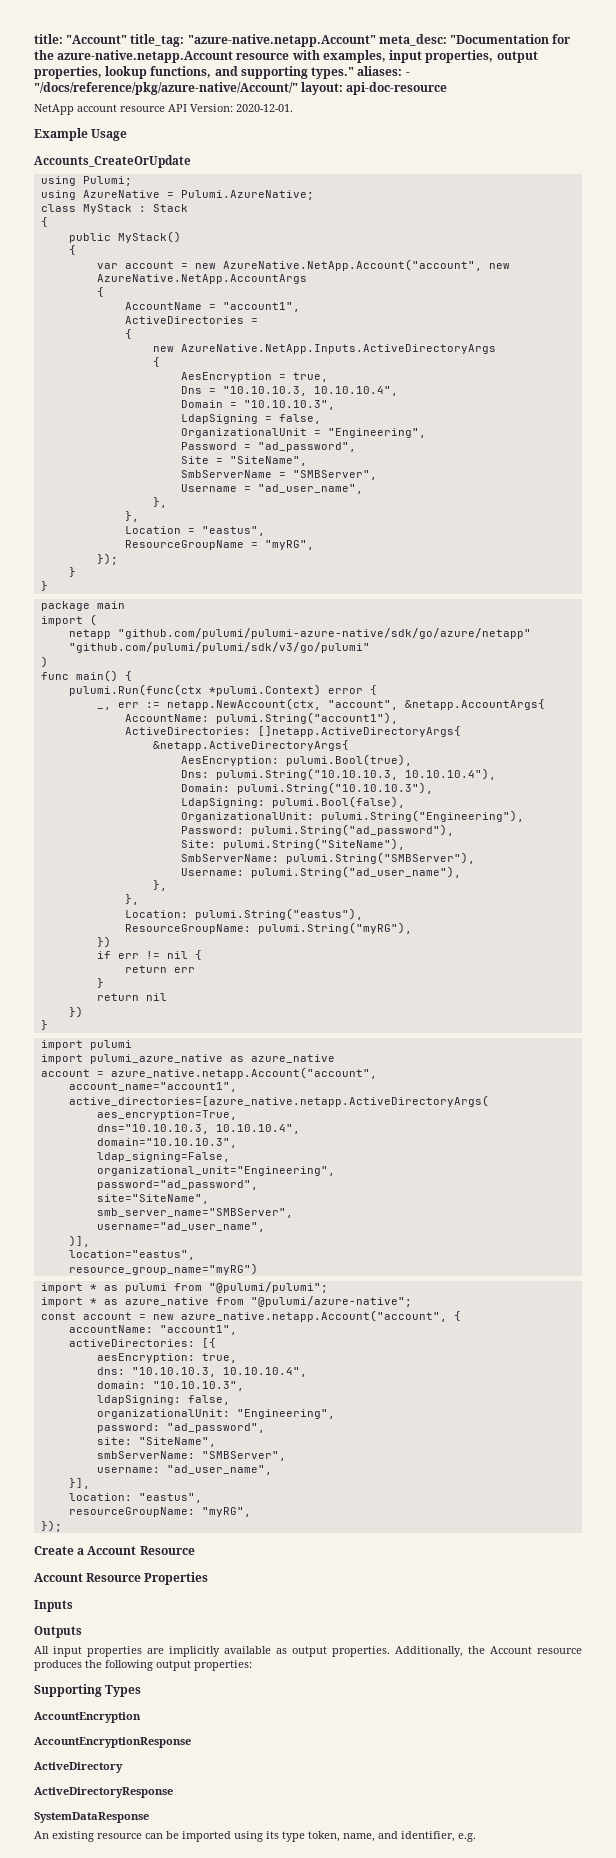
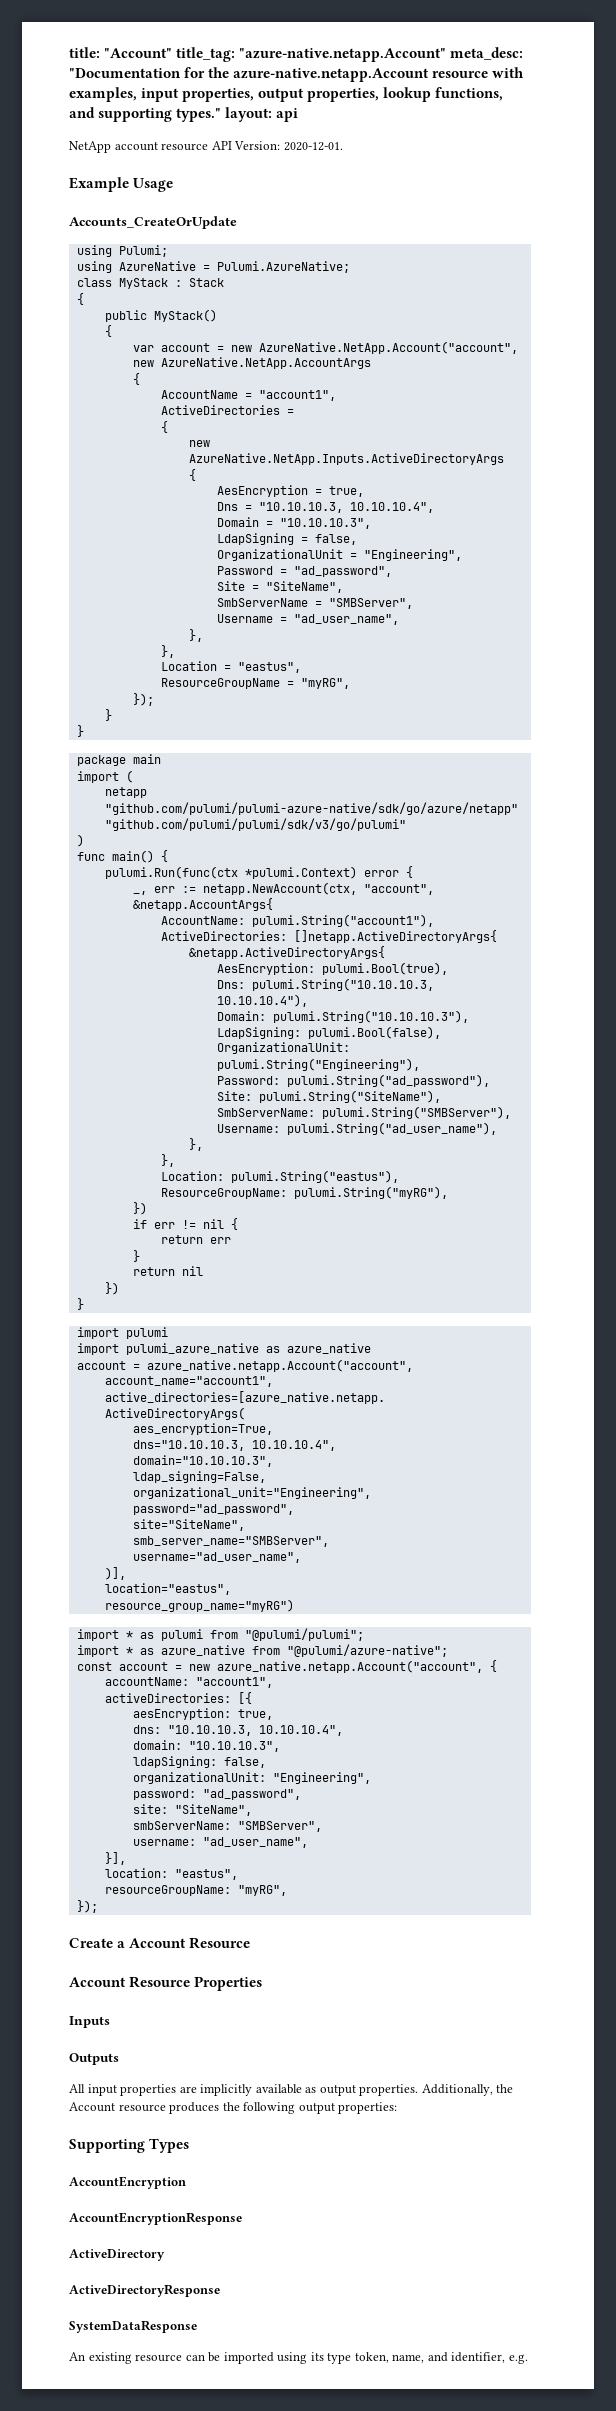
[357,66,410,76] [34,82,448,95] aliases: - "/docs/reference/pkg/azure-native/Account/" layout: api-doc-resource -> [225,107,299,122] layout: api

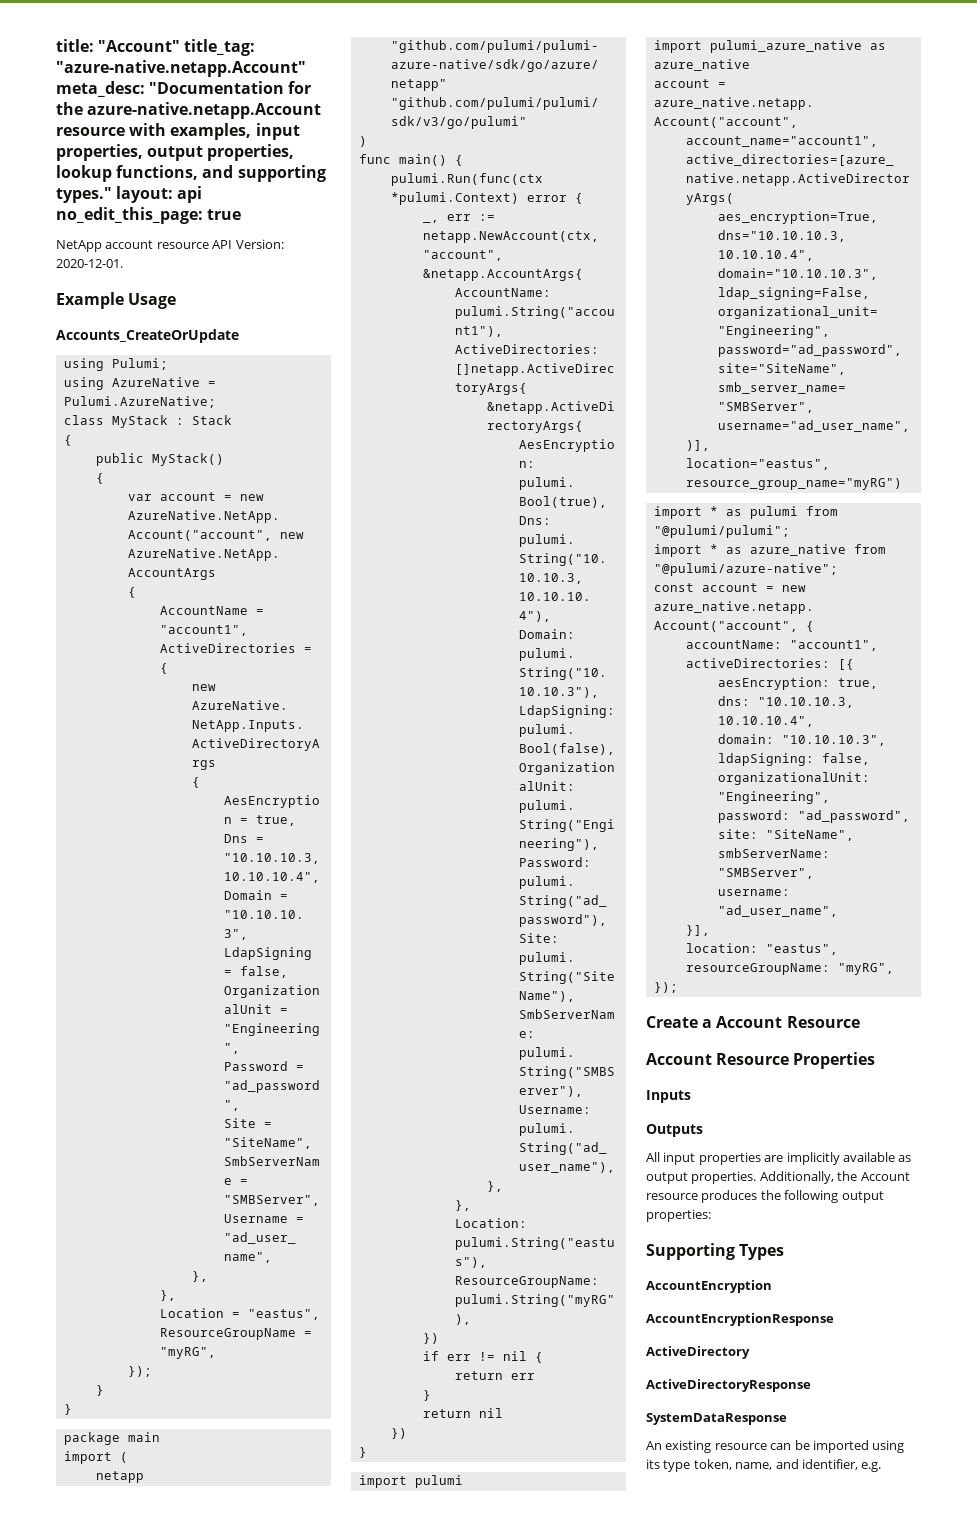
(299, 115) none -> [56,207,242,224] no_edit_this_page: true

